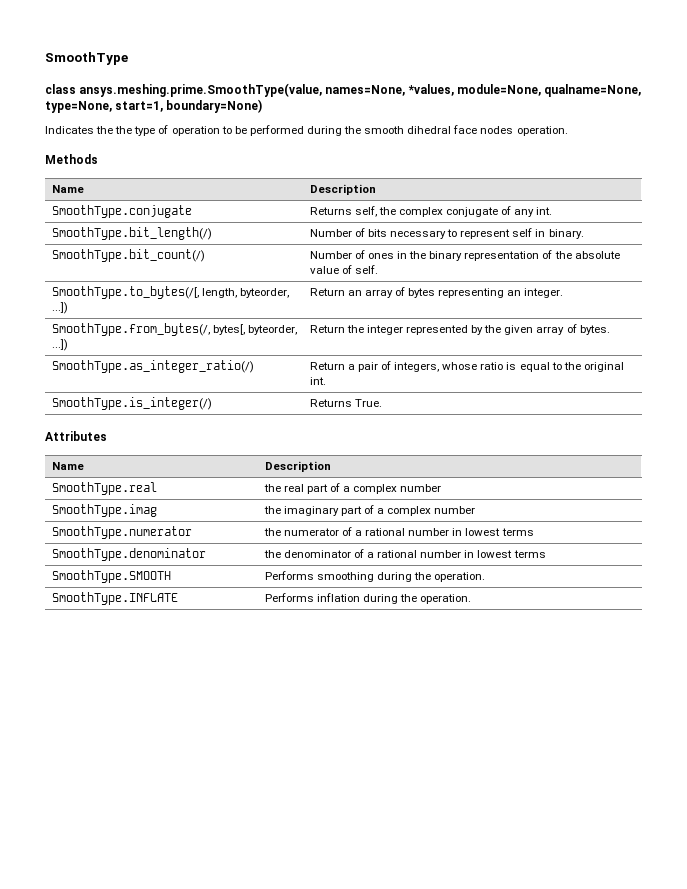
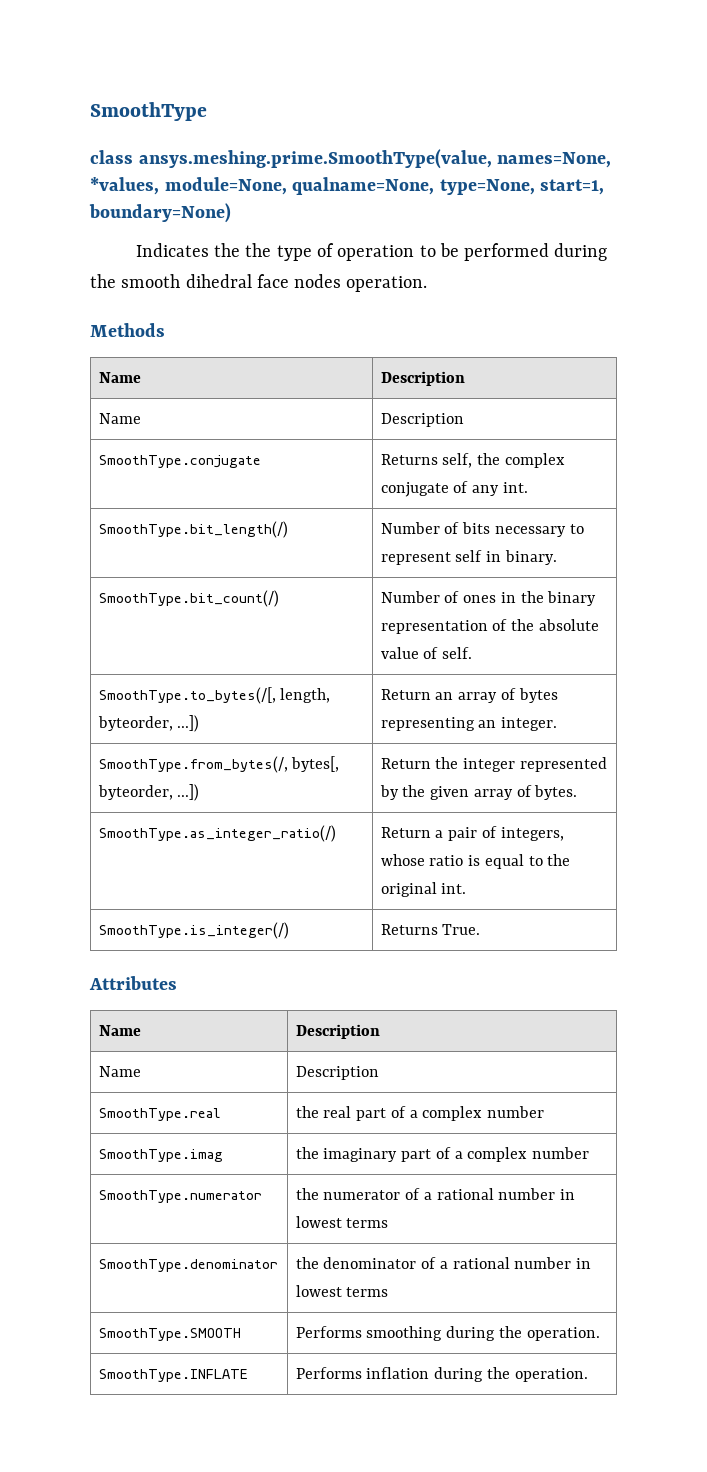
(376, 189) none -> [98,413,141,424] [380,413,464,427] // Name | Description
(331, 466) none -> [98,1066,141,1077] [295,1066,379,1080] // Name | Description

